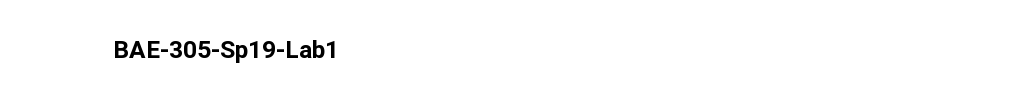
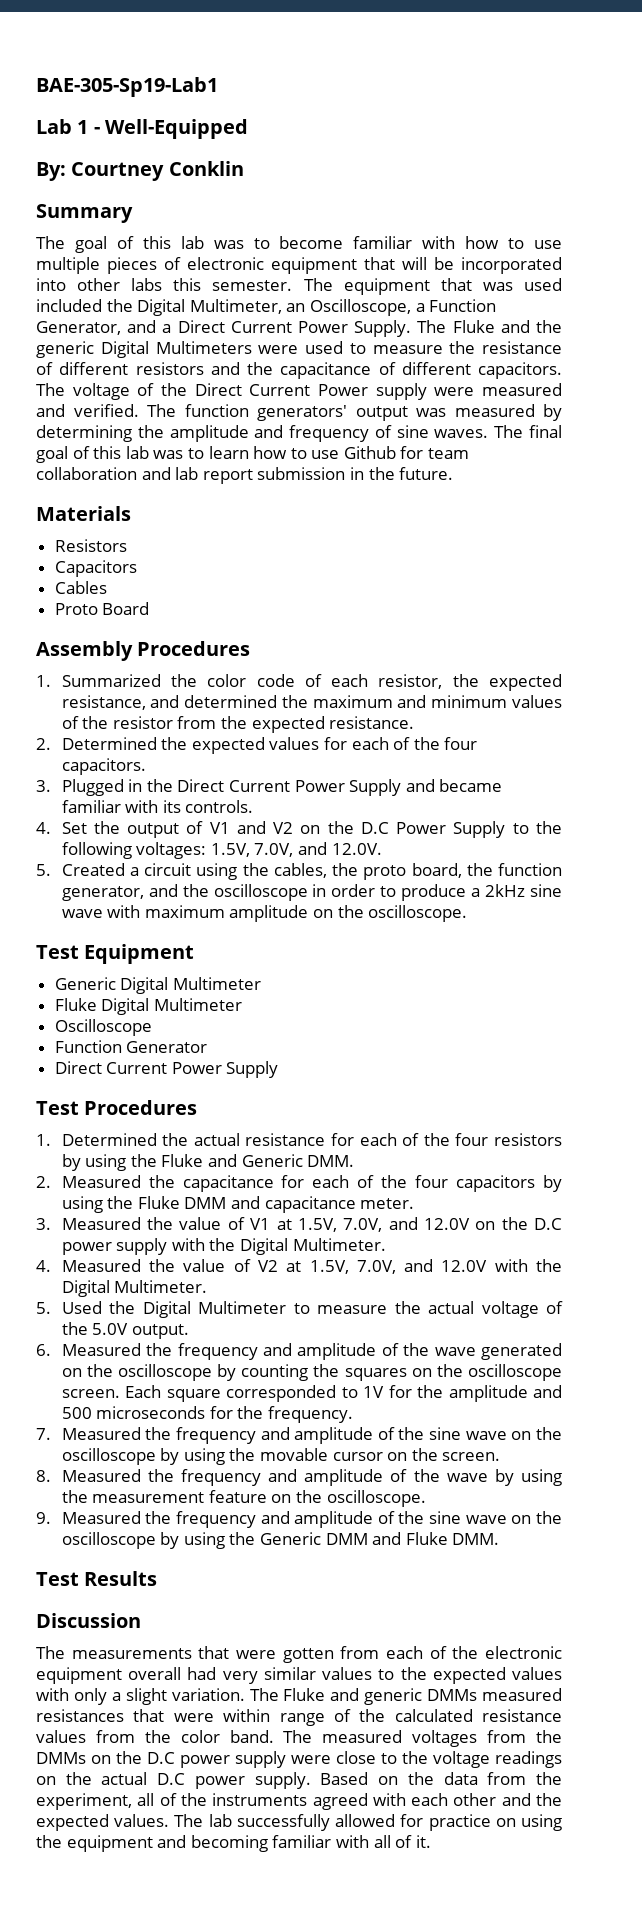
(339, 51) none -> [36,119,248,139] [36,161,244,181] [36,204,133,223] [36,236,562,253] [36,257,562,274] [36,278,562,295] [36,299,497,316] [36,320,562,337] [36,341,562,358] [36,362,562,379] [36,383,562,400] [36,404,562,421] [36,425,562,442] [36,446,470,463] [36,467,454,484] [36,506,131,521] [54,539,127,552] [54,560,137,577] [54,581,107,594] [54,602,150,615] [36,641,251,661] [36,674,562,691] [61,695,562,710] [61,716,415,733] [36,737,478,754] [61,758,146,775] [36,779,503,796] [61,800,254,813] [36,821,562,838] [61,842,382,859] [36,863,562,880] [61,884,562,901] [61,905,468,922] [36,944,195,964] [54,977,261,994] [54,998,242,1015] [54,1019,152,1036] [54,1040,208,1053] [54,1061,279,1078] [36,1100,198,1115] [36,1133,562,1146] [61,1154,355,1171] [36,1175,562,1192] [61,1196,415,1213] [36,1217,563,1232] [61,1238,386,1255] [36,1259,562,1274] [61,1280,208,1297] [36,1301,563,1318] [61,1322,189,1339] [36,1343,562,1360] [61,1364,562,1381] [61,1385,562,1402] [61,1406,354,1423] [36,1427,562,1444] [61,1448,501,1465] [36,1469,562,1486] [61,1490,426,1507] [36,1511,562,1528] [61,1532,500,1549] [36,1571,158,1586] [36,1613,141,1628] [36,1646,562,1663] [36,1667,562,1684] [36,1688,562,1705] [36,1709,562,1726] [36,1730,563,1747] [36,1751,562,1768] [36,1772,562,1789] [36,1793,563,1810] [36,1814,562,1831] [36,1835,431,1852] // Lab 1 - Well-Equipped // By: Courtney Conklin // Summary // The goal of this lab was to become familiar with how to use multiple pieces of electronic equipment that will be incorporated into other labs this semester. The equipment that was used included the Digital Multimeter, an Oscilloscope, a Function Generator, and a Direct Current Power Supply. The Fluke and the generic Digital Multimeters were used to measure the resistance of different resistors and the capacitance of different capacitors. The voltage of the Direct Current Power supply were measured and verified. The function generators' output was measured by determining the amplitude and frequency of sine waves. The final goal of this lab was to learn how to use Github for team collaboration and lab report submission in the future. // Materials // Resistors // Capacitors // Cables // Proto Board // Assembly Procedures // 1. Summarized the color code of each resistor, the expected resistance, and determined the maximum and minimum values of the resistor from the expected resistance. // 2. Determined the expected values for each of the four capacitors. // 3. Plugged in the Direct Current Power Supply and became familiar with its controls. // 4. Set the output of V1 and V2 on the D.C Power Supply to the following voltages: 1.5V, 7.0V, and 12.0V. // 5. Created a circuit using the cables, the proto board, the function generator, and the oscilloscope in order to produce a 2kHz sine wave with maximum amplitude on the oscilloscope. // Test Equipment // Generic Digital Multimeter // Fluke Digital Multimeter // Oscilloscope // Function Generator // Direct Current Power Supply // Test Procedures // 1. Determined the actual resistance for each of the four resistors by using the Fluke and Generic DMM. // 2. Measured the capacitance for each of the four capacitors by using the Fluke DMM and capacitance meter. // 3. Measured the value of V1 at 1.5V, 7.0V, and 12.0V on the D.C power supply with the Digital Multimeter. // 4. Measured the value of V2 at 1.5V, 7.0V, and 12.0V with the Digital Multimeter. // 5. Used the Digital Multimeter to measure the actual voltage of the 5.0V output. // 6. Measured the frequency and amplitude of the wave generated on the oscilloscope by counting the squares on the oscilloscope screen. Each square corresponded to 1V for the amplitude and 500 microseconds for the frequency. // 7. Measured the frequency and amplitude of the sine wave on the oscilloscope by using the movable cursor on the screen. // 8. Measured the frequency and amplitude of the wave by using the measurement feature on the oscilloscope. // 9. Measured the frequency and amplitude of the sine wave on the oscilloscope by using the Generic DMM and Fluke DMM. // Test Results // Discussion // The measurements that were gotten from each of the electronic equipment overall had very similar values to the expected values with only a slight variation. The Fluke and generic DMMs measured resistances that were within range of the calculated resistance values from the color band. The measured voltages from the DMMs on the D.C power supply were close to the voltage readings on the actual D.C power supply. Based on the data from the experiment, all of the instruments agreed with each other and the expected values. The lab successfully allowed for practice on using the equipment and becoming familiar with all of it.

